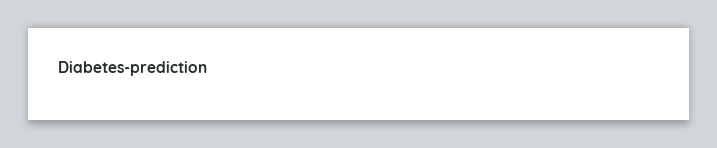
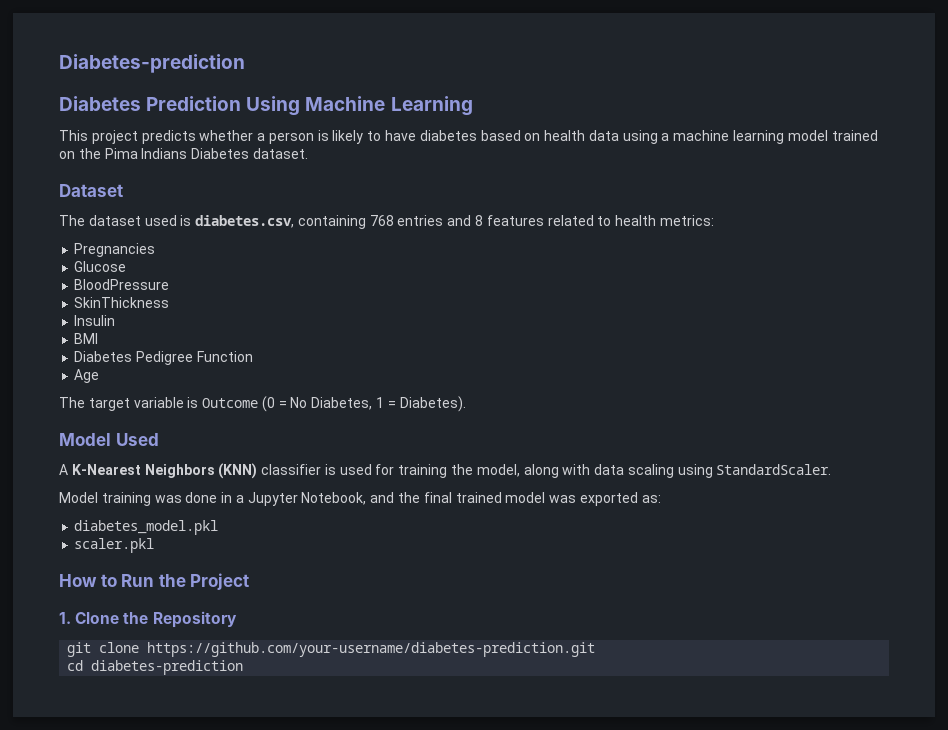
(207, 68) none -> [59,96,473,116] [59,130,878,144] [59,148,308,159] [59,184,123,197] [59,215,714,229] [74,243,156,257] [74,261,127,272] [74,279,170,290] [74,297,170,308] [74,315,116,326] [74,333,99,344] [74,351,253,365] [74,369,100,383] [59,396,466,412] [59,433,159,446] [59,463,832,479] [59,492,661,506] [74,520,219,535] [74,538,155,553] [59,573,250,590] [59,611,237,628] [67,642,596,657] [67,660,244,675] // Diabetes Prediction Using Machine Learning // This project predicts whether a person is likely to have diabetes based on health data using a machine learning model trained on the Pima Indians Diabetes dataset. // Dataset // The dataset used is diabetes.csv, containing 768 entries and 8 features related to health metrics: // Pregnancies // Glucose // BloodPressure // SkinThickness // Insulin // BMI // Diabetes Pedigree Function // Age // The target variable is Outcome (0 = No Diabetes, 1 = Diabetes). // Model Used // A K-Nearest Neighbors (KNN) classifier is used for training the model, along with data scaling using StandardScaler. // Model training was done in a Jupyter Notebook, and the final trained model was exported as: // diabetes_model.pkl // scaler.pkl // How to Run the Project // 1. Clone the Repository // git clone https://github.com/your-username/diabetes-prediction.git // cd diabetes-prediction

